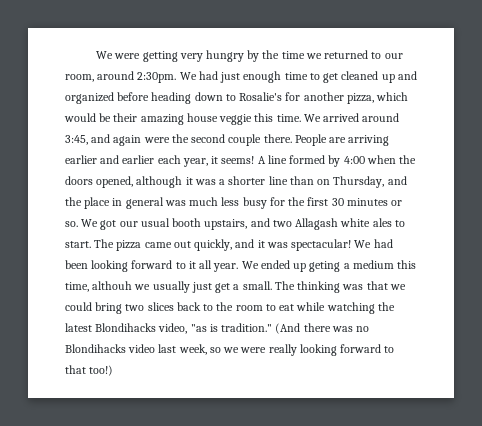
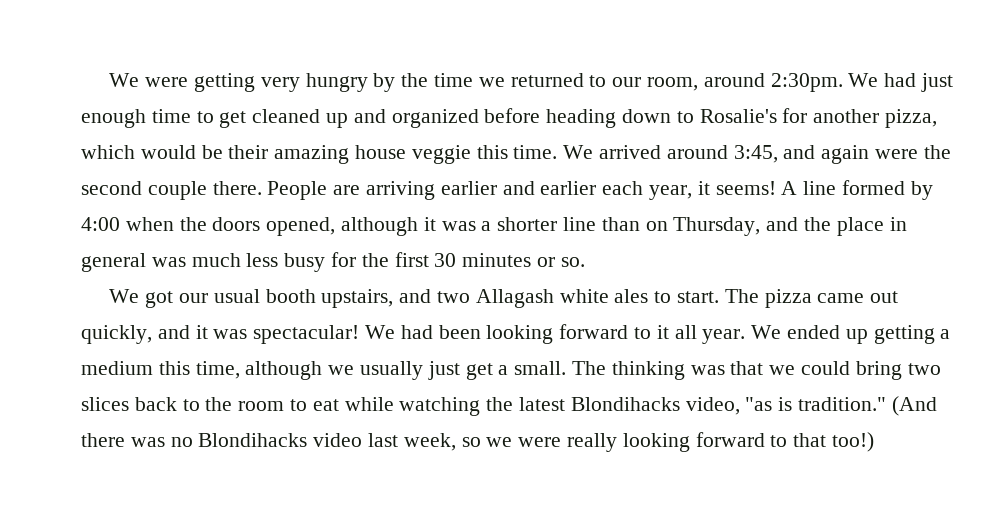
(78, 224) none -> (585, 262) //
[309,261,341,272] geting -> [873,325,935,344] getting
[92,281,133,290] althouh -> [245,361,323,380] although

